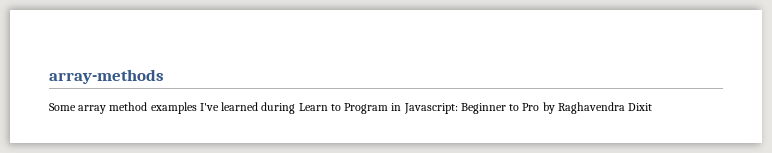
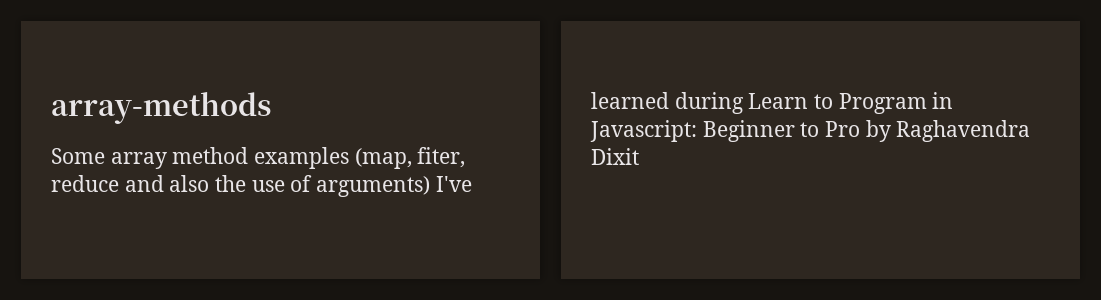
(197, 108) none -> [354,147,466,169] [51,175,431,197] (map, fiter, reduce and also the use of arguments)

